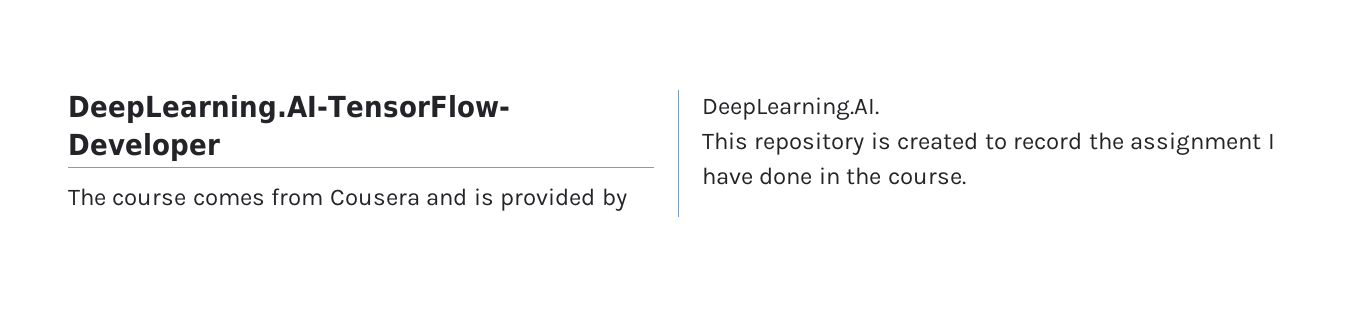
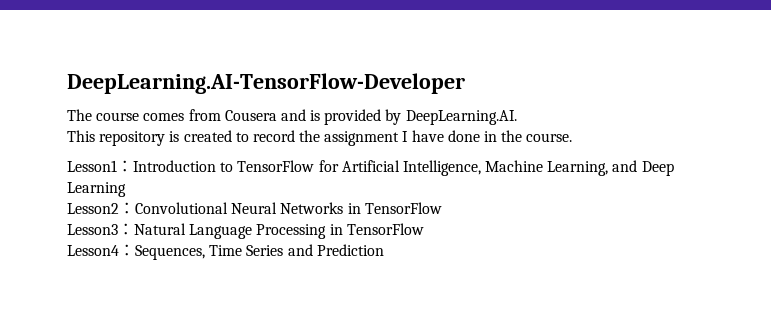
(966, 178) none -> [67,160,674,176] [67,182,126,197] [67,202,442,214] [67,223,424,239] [67,244,384,260] // Lesson1：Introduction to TensorFlow for Artificial Intelligence, Machine Learning, and Deep Learning // Lesson2：Convolutional Neural Networks in TensorFlow // Lesson3：Natural Language Processing in TensorFlow // Lesson4：Sequences, Time Series and Prediction

